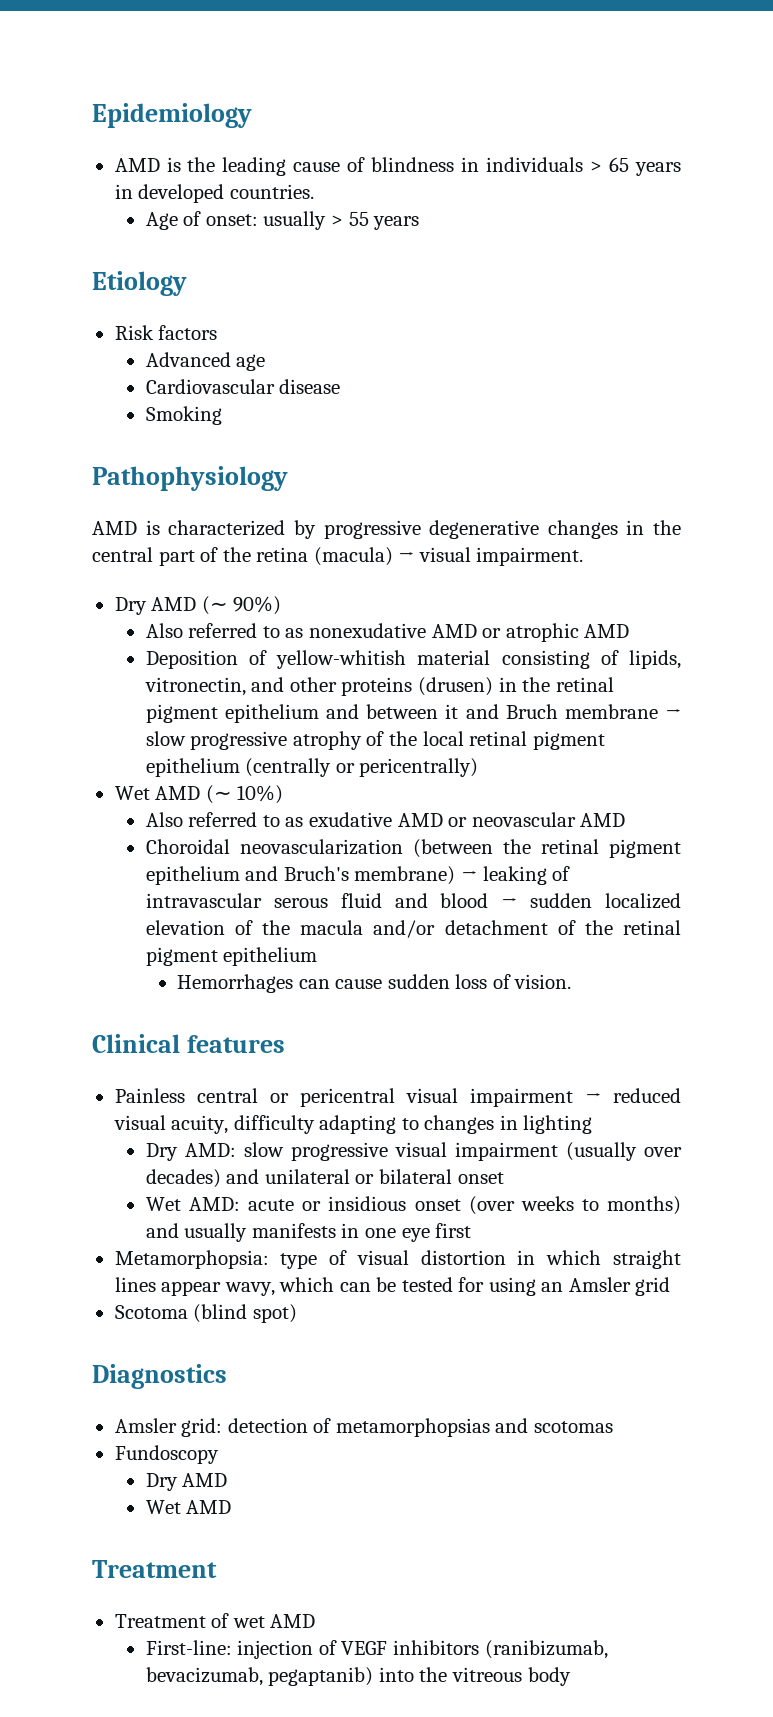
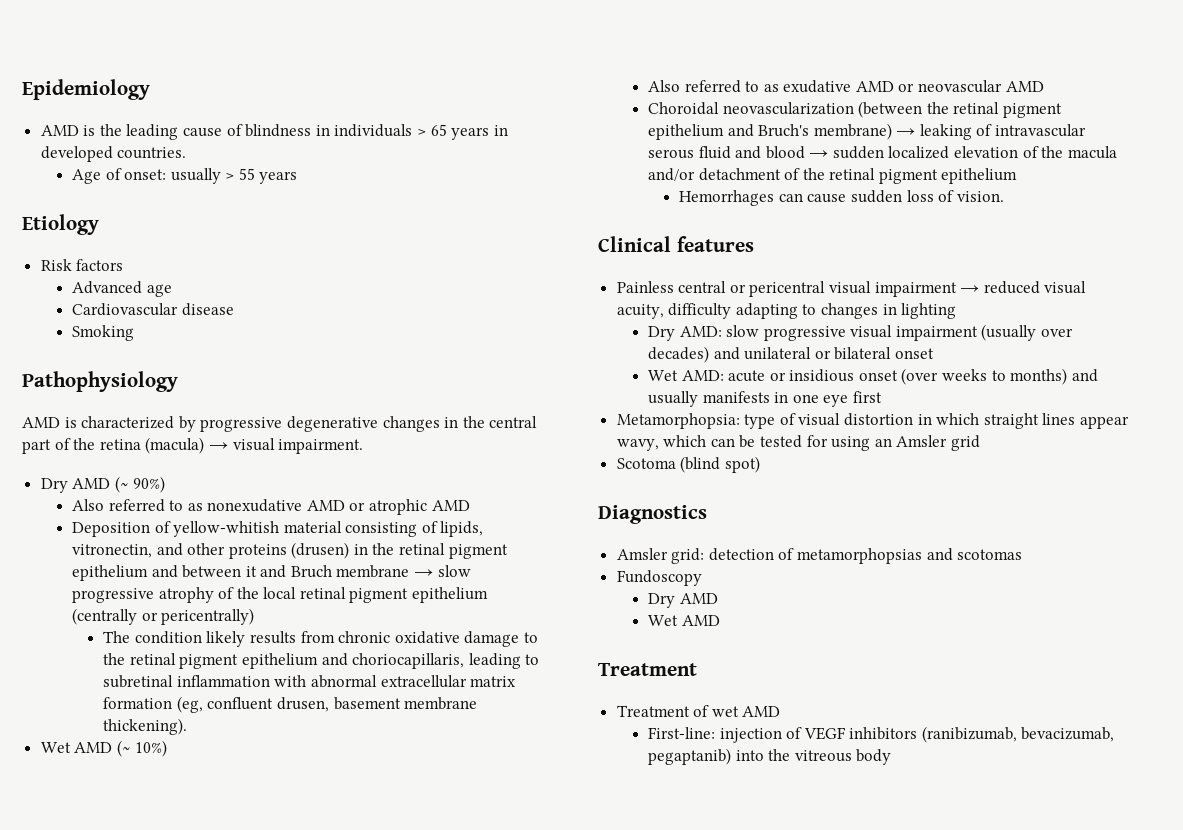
(479, 767) none -> [103,631,538,647] [103,653,540,669] [103,675,517,688] [103,696,478,713] [103,718,188,735] // The condition likely results from chronic oxidative damage to the retinal pigment epithelium and choriocapillaris, leading to subretinal inflammation with abnormal extracellular matrix formation (eg, confluent drusen, basement membrane thickening).

